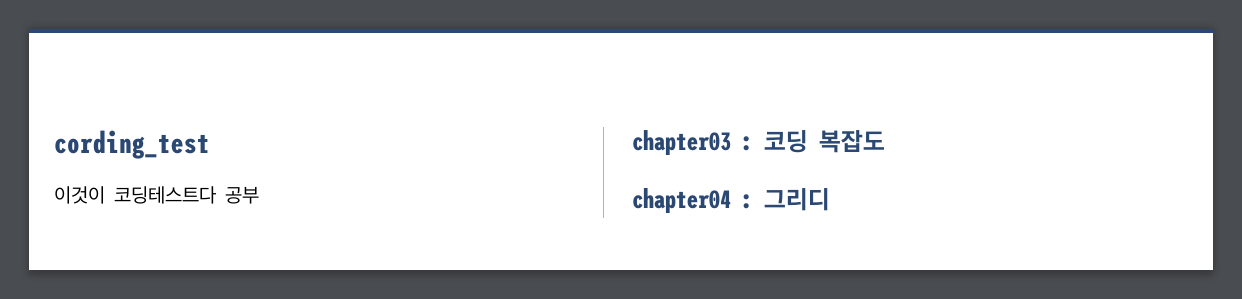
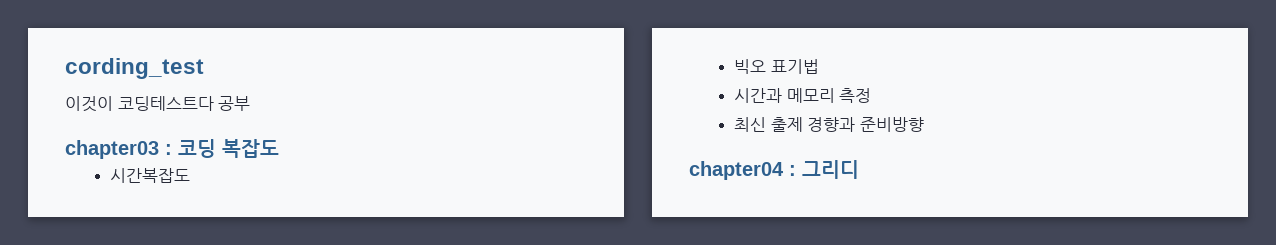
(885, 141) none -> [109,168,190,183] [733,59,819,74] [733,88,872,103] [733,117,924,132] // 시간복잡도 // 빅오 표기법 // 시간과 메모리 측정 // 최신 출제 경향과 준비방향

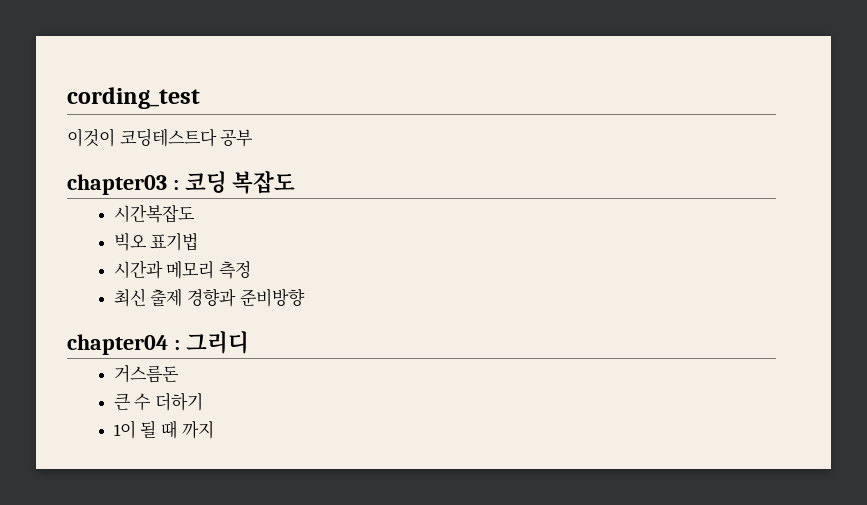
(859, 169) none -> [113,365,179,383] [113,392,204,411] [113,420,214,439] // 거스름돈 // 큰 수 더하기 // 1이 될 때 까지

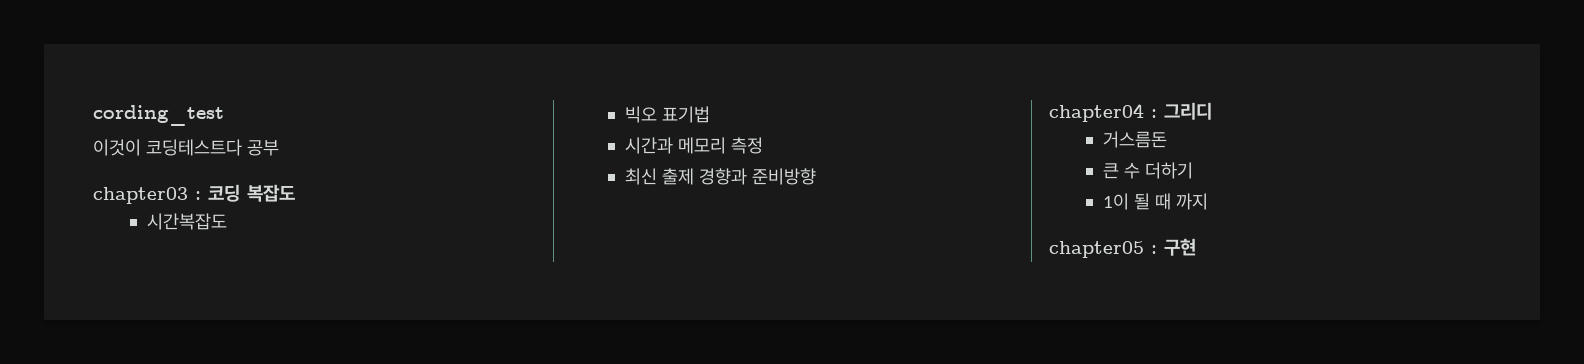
(214, 430) none -> [1049,238,1196,258] // chapter05 : 구현

